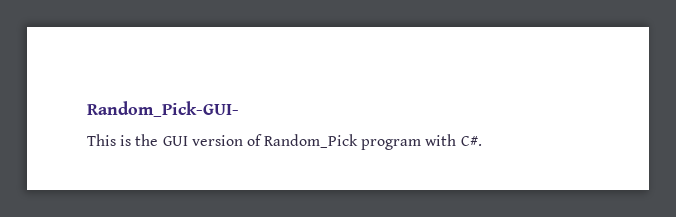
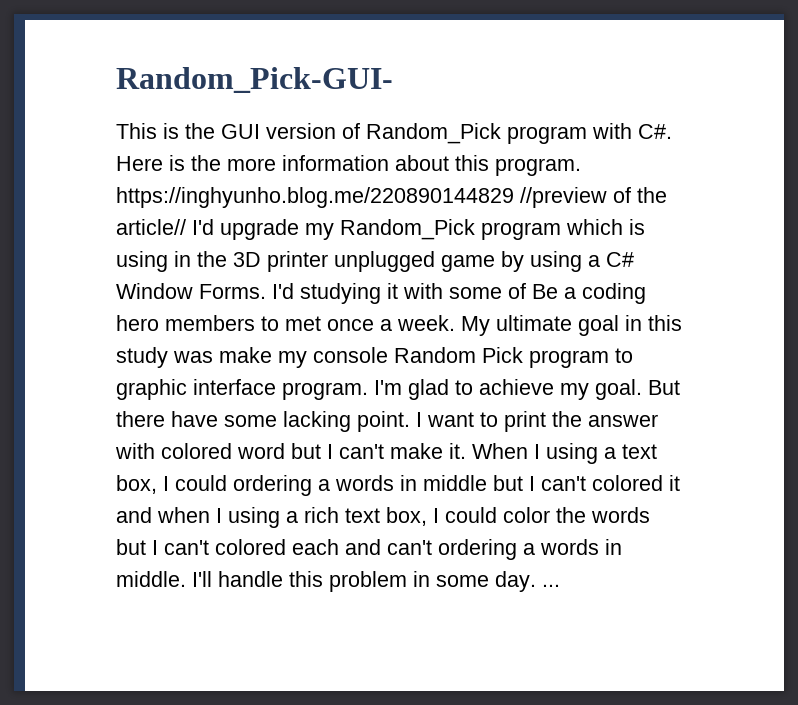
(482, 141) none -> [116,155,581,176] [116,187,667,208] [116,219,645,240] [116,251,634,272] [116,283,646,304] [116,315,682,336] [116,347,633,368] [116,379,680,400] [116,411,658,432] [115,443,657,464] [116,475,680,496] [116,507,650,528] [116,539,622,560] [116,571,560,592] Here is the more information about this program. https://inghyunho.blog.me/220890144829 //preview of the article// I'd upgrade my Random_Pick program which is using in the 3D printer unplugged game by using a C# Window Forms. I'd studying it with some of Be a coding hero members to met once a week. My ultimate goal in this study was make my console Random Pick program to graphic interface program. I'm glad to achieve my goal. But there have some lacking point. I want to print the answer with colored word but I can't make it. When I using a text box, I could ordering a words in middle but I can't colored it and when I using a rich text box, I could color the words but I can't colored each and can't ordering a words in middle. I'll handle this problem in some day. ...

